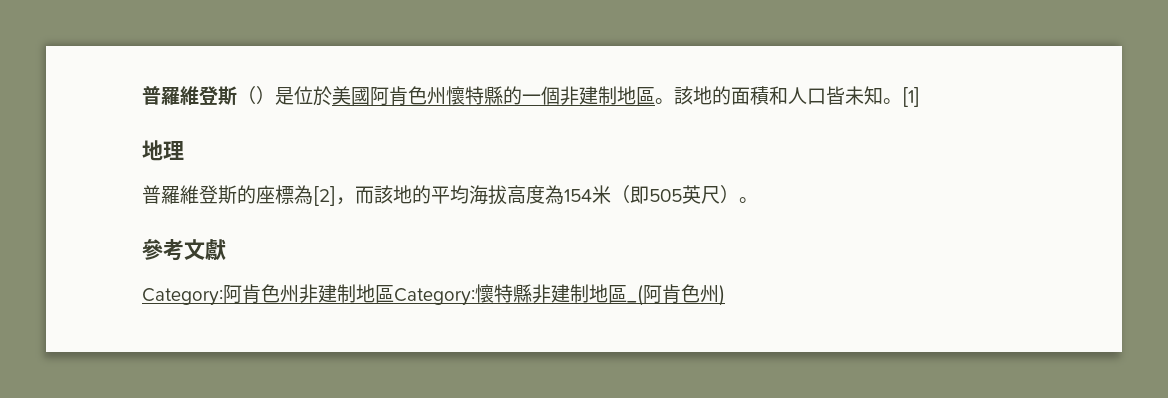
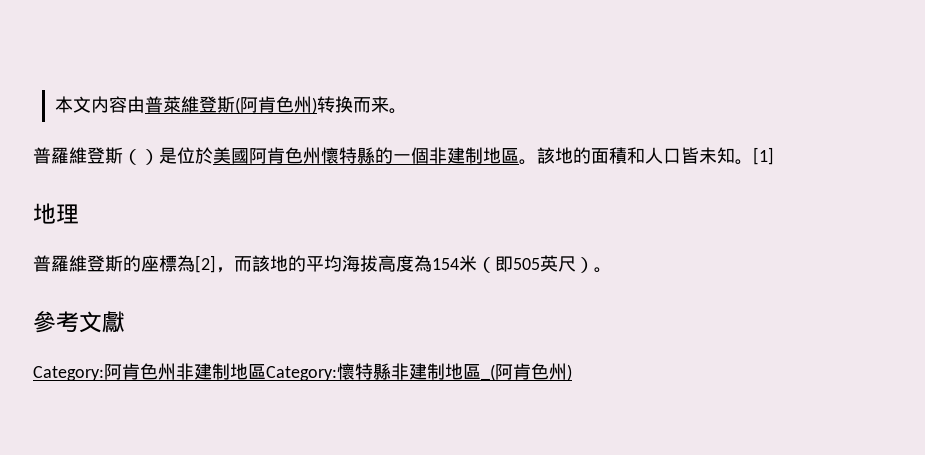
(142, 95) none -> [54,96,407,114] 本文内容由普萊維登斯(阿肯色州)转换而来。 //

